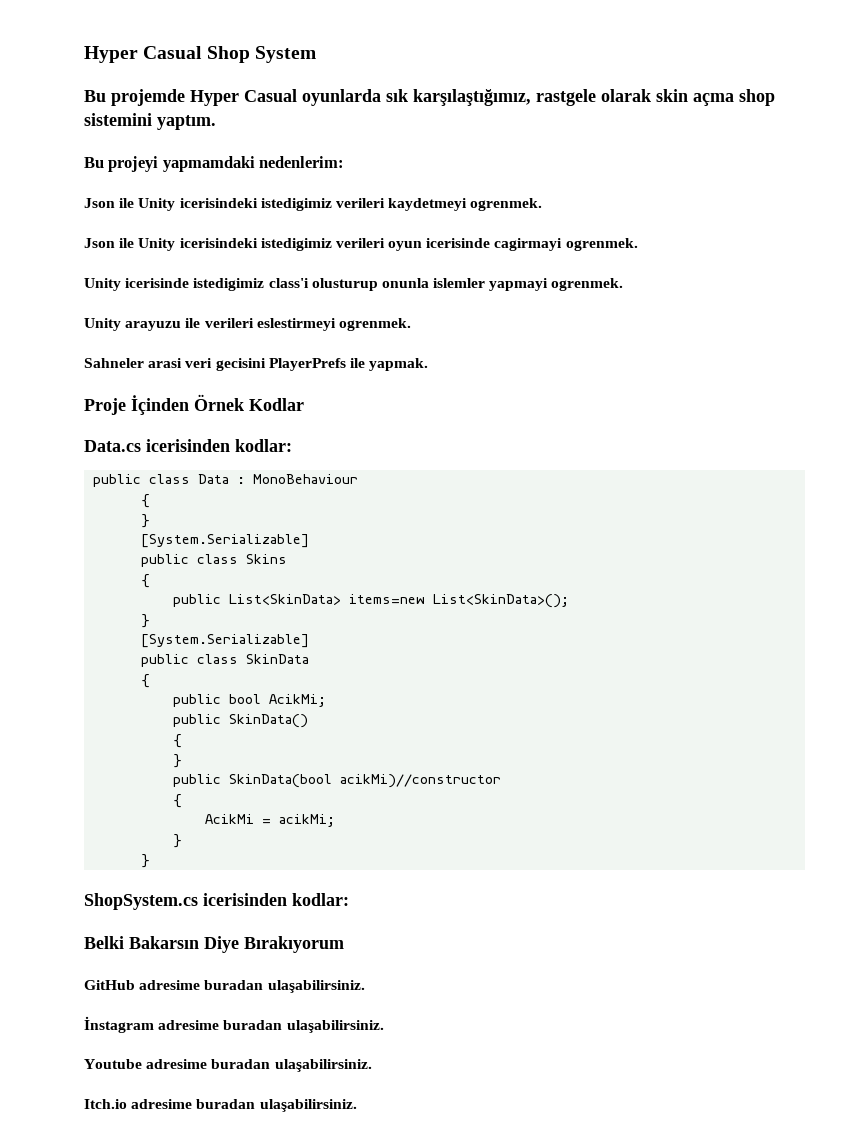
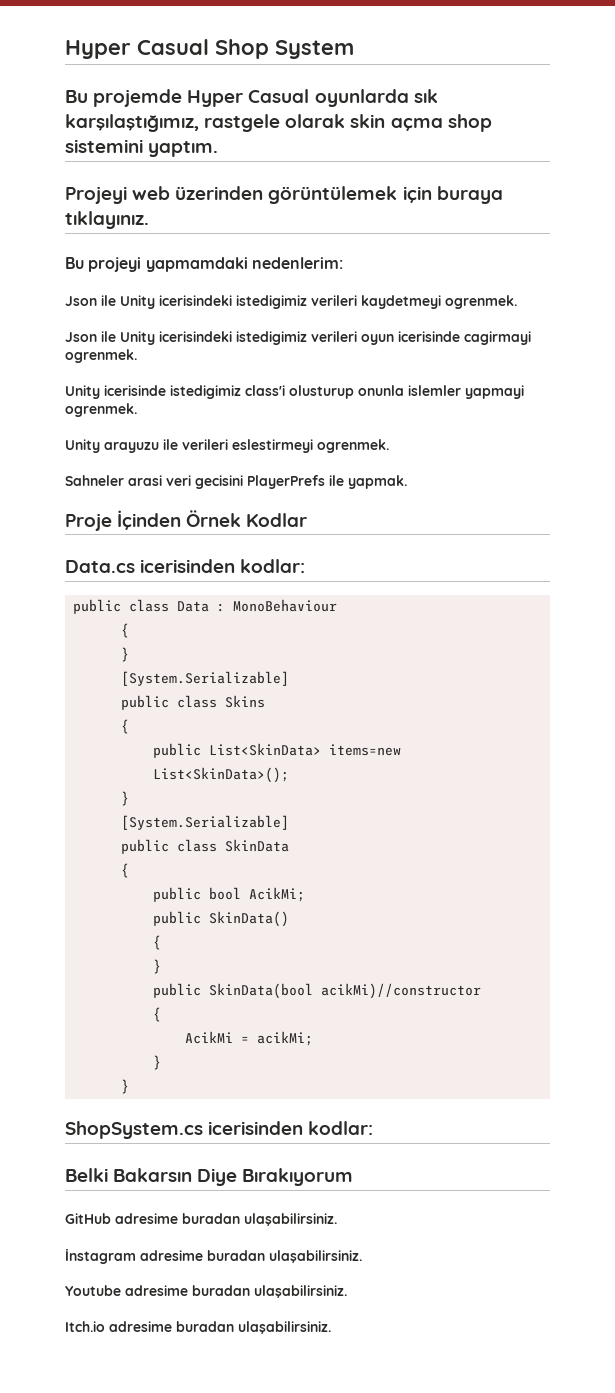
(216, 122) none -> [65,186,503,204] [65,211,149,229] // Projeyi web üzerinden görüntülemek için buraya tıklayınız.

